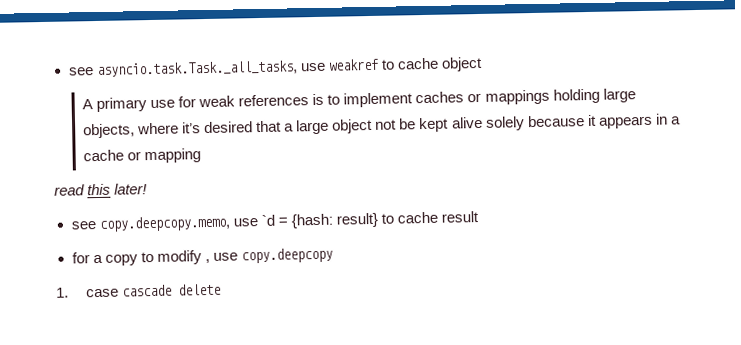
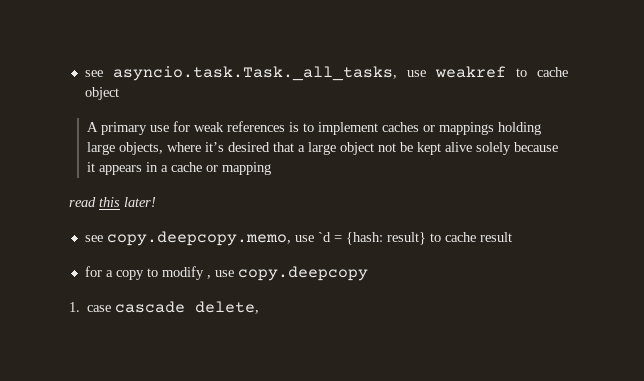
[178,283,222,296] delete -> [195,301,260,314] delete,

